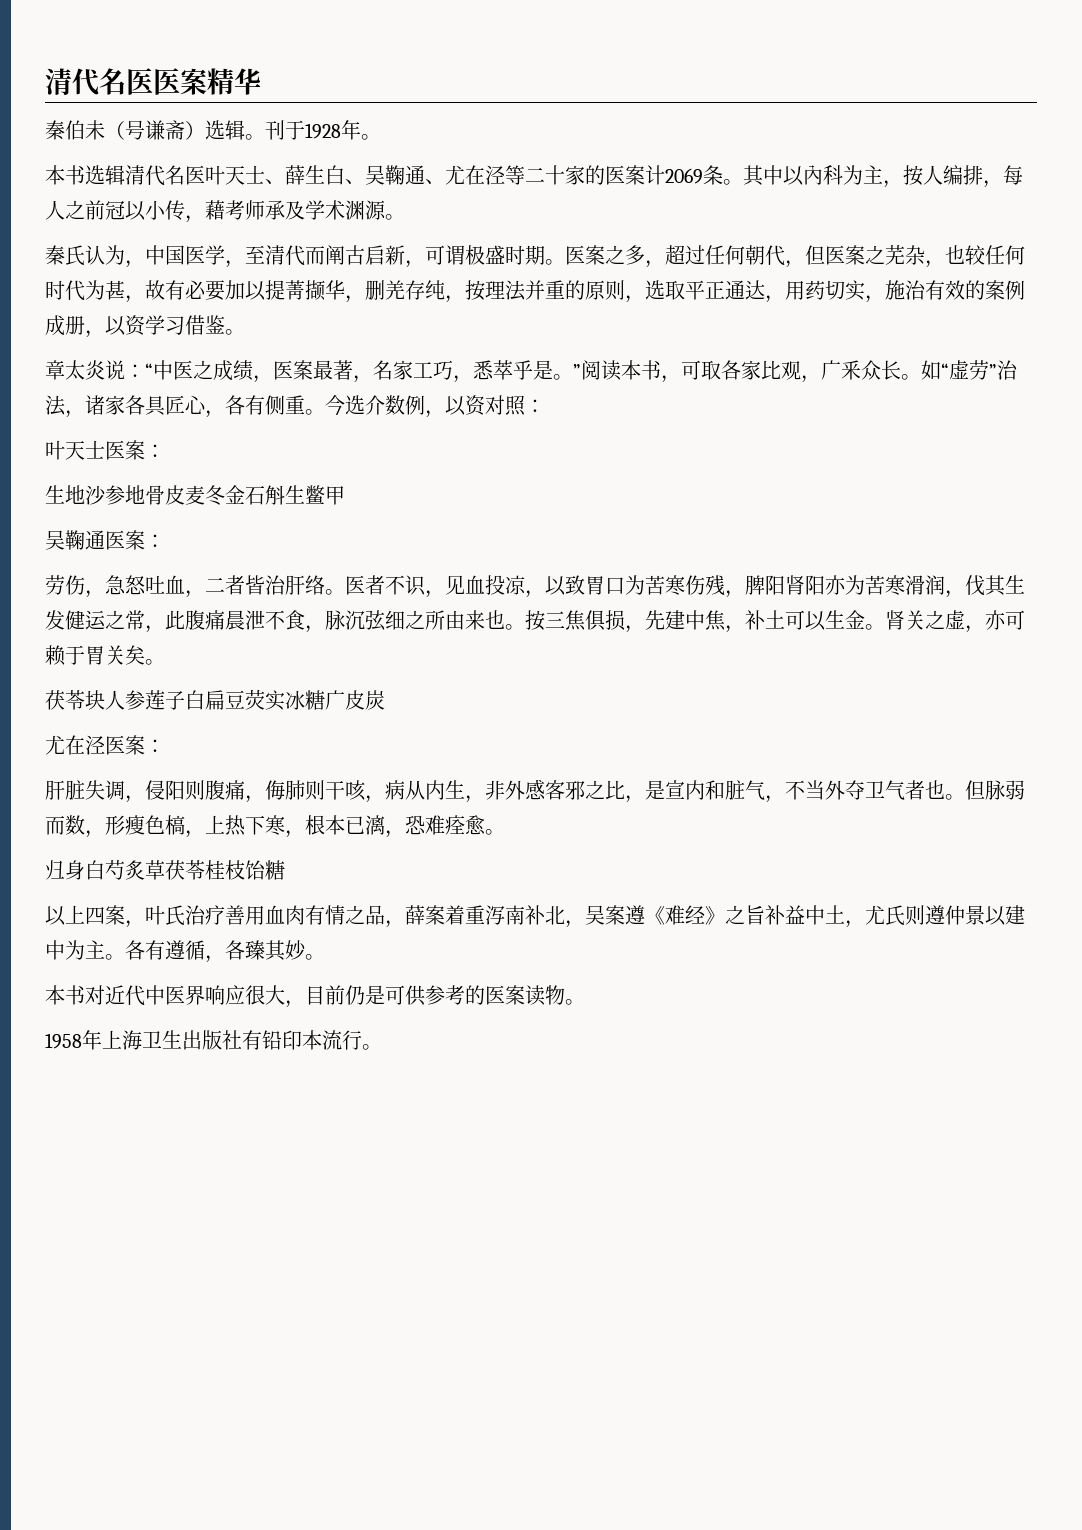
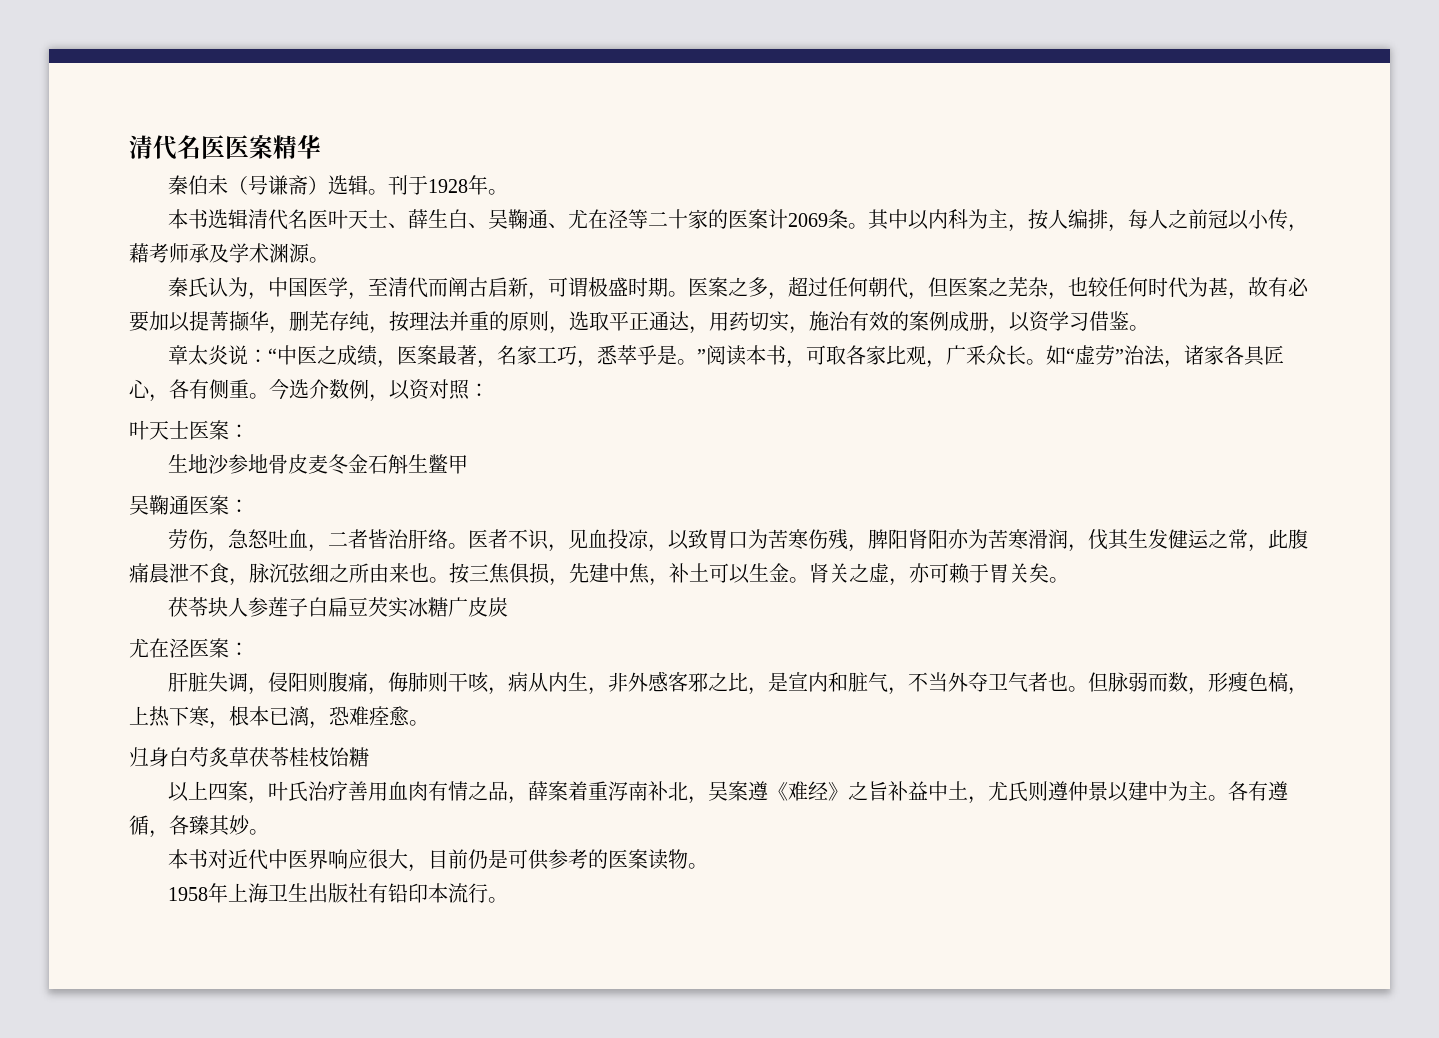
[803,165,823,185] 內 -> [927,209,948,229] 内
[385,280,405,300] 羌 -> [309,311,329,331] 芜
[245,689,265,710] 荧 -> [367,597,388,617] 芡

